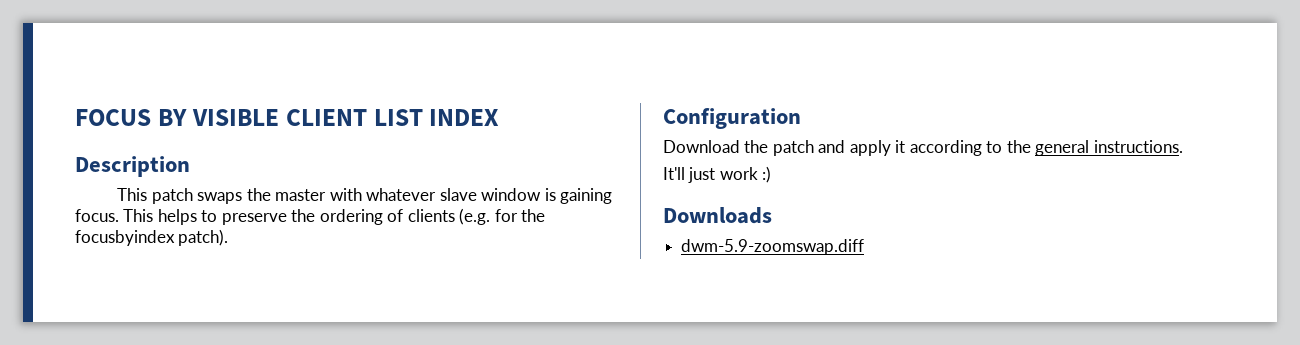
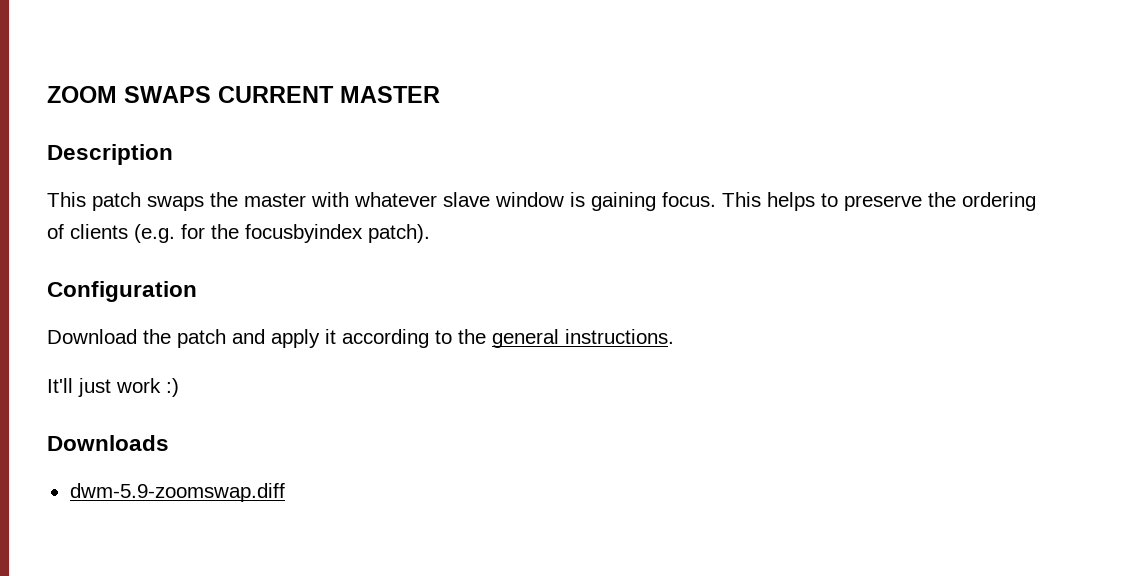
[75,109,500,126] FOCUS BY VISIBLE CLIENT LIST INDEX -> [47,86,440,103] ZOOM SWAPS CURRENT MASTER

